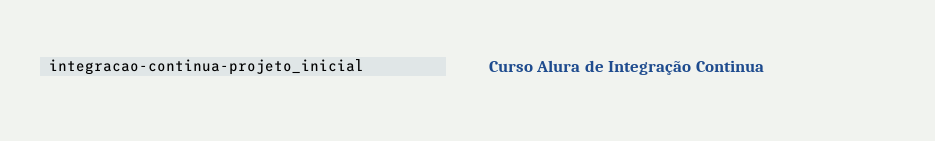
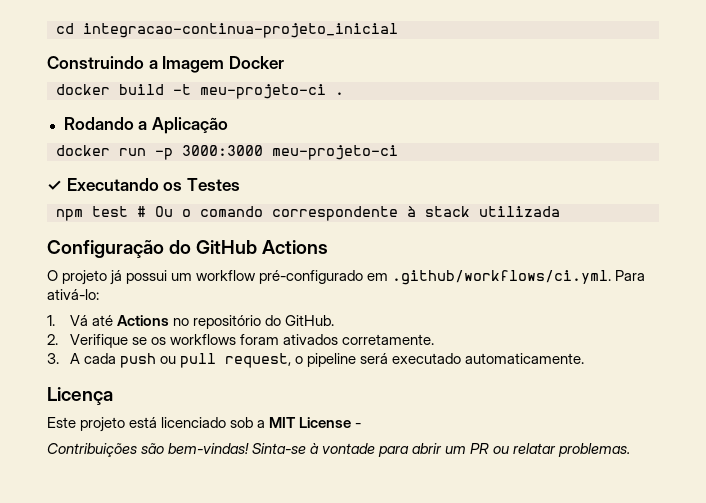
(49, 67) none -> [56,23,74,34] cd
[489,60,764,75] Curso Alura de Integração Continua -> [47,56,284,73] [56,84,344,99] [63,117,228,134] [56,145,398,160] [47,178,240,191] [56,206,560,221] [47,240,329,258] [47,270,646,285] [47,289,99,300] [47,315,335,329] [47,334,435,348] [47,353,585,368] [47,387,113,405] [47,417,362,432] [47,443,630,457] Construindo a Imagem Docker // docker build -t meu-projeto-ci . // Rodando a Aplicação // docker run -p 3000:3000 meu-projeto-ci // ✓ Executando os Testes // npm test # Ou o comando correspondente à stack utilizada // Configuração do GitHub Actions // O projeto já possui um workflow pré-configurado em .github/workflows/ci.yml. Para ativá-lo: // 1. Vá até Actions no repositório do GitHub. // 2. Verifique se os workflows foram ativados corretamente. // 3. A cada push ou pull request, o pipeline será executado automaticamente. // Licença // Este projeto está licenciado sob a MIT License - // Contribuições são bem-vindas! Sinta-se à vontade para abrir um PR ou relatar problemas.

